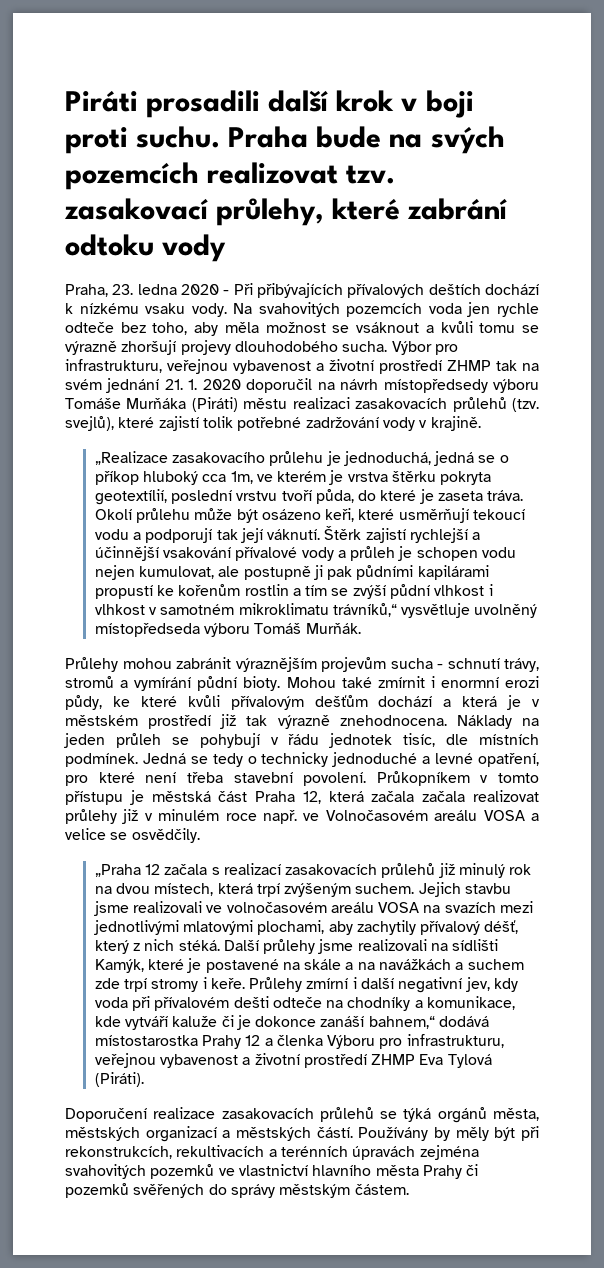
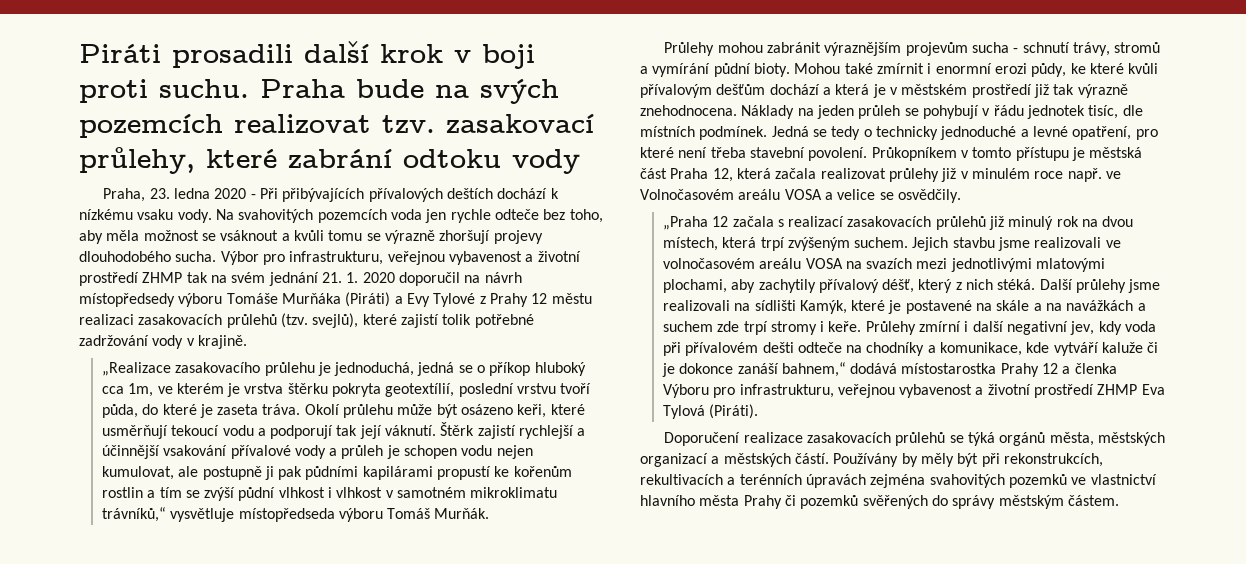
(238, 404) none -> [394,293,548,307] a Evy Tylové z Prahy 12
[474,604,538,618] uvolněný -> (235, 515) none
[422,791,466,802] začala -> (817, 173) none

